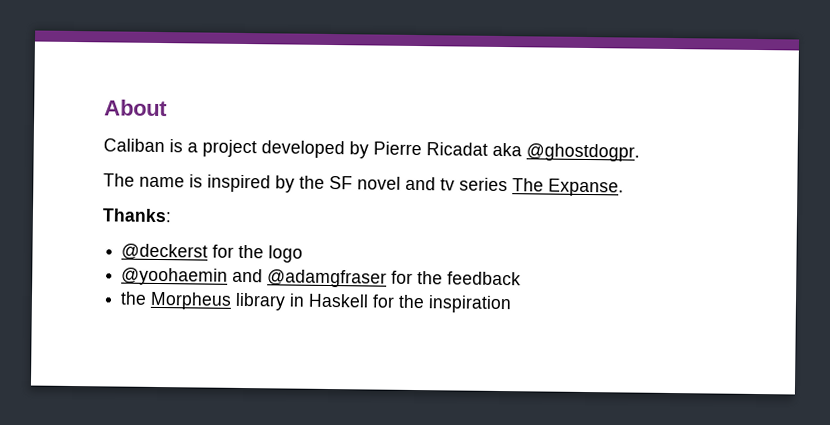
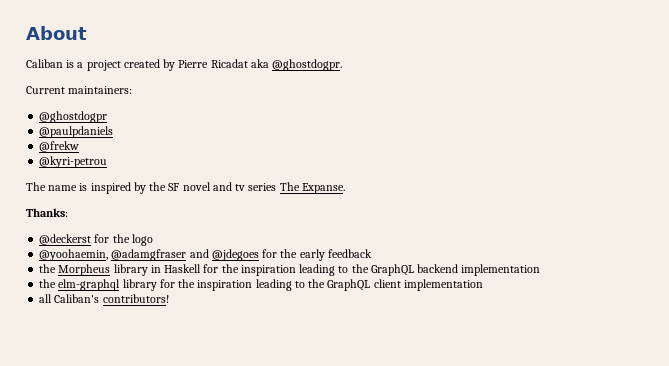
[261,140,345,159] developed -> [123,59,160,68] created
(640, 152) none -> [26,86,133,94] [39,111,108,123] [39,126,114,138] [39,141,80,152] [39,156,108,168] // Current maintainers: // @ghostdogpr // @paulpdaniels // @frekw // @kyri-petrou
[121,267,444,288] @yoohaemin and @adamgfraser for the -> [39,249,325,261] @yoohaemin, @adamgfraser and @jdegoes for the early
(513, 304) none -> [299,264,541,276] [39,279,483,291] [39,294,169,303] leading to the GraphQL backend implementation // the elm-graphql library for the inspiration leading to the GraphQL client implementation // all Caliban's contributors!

